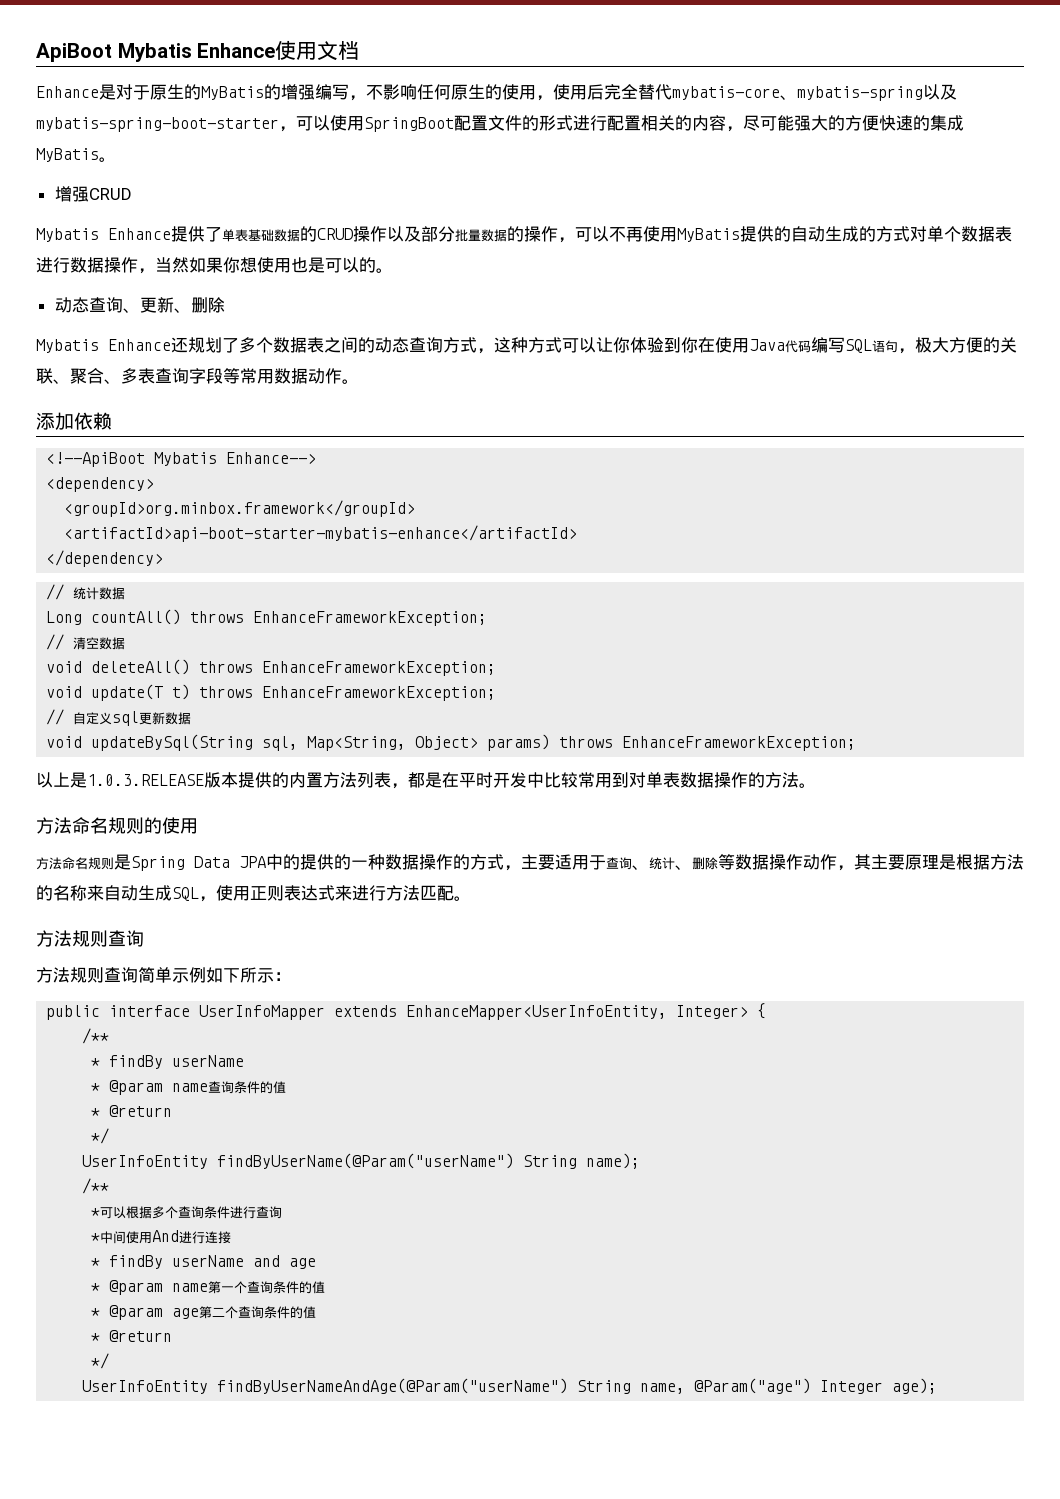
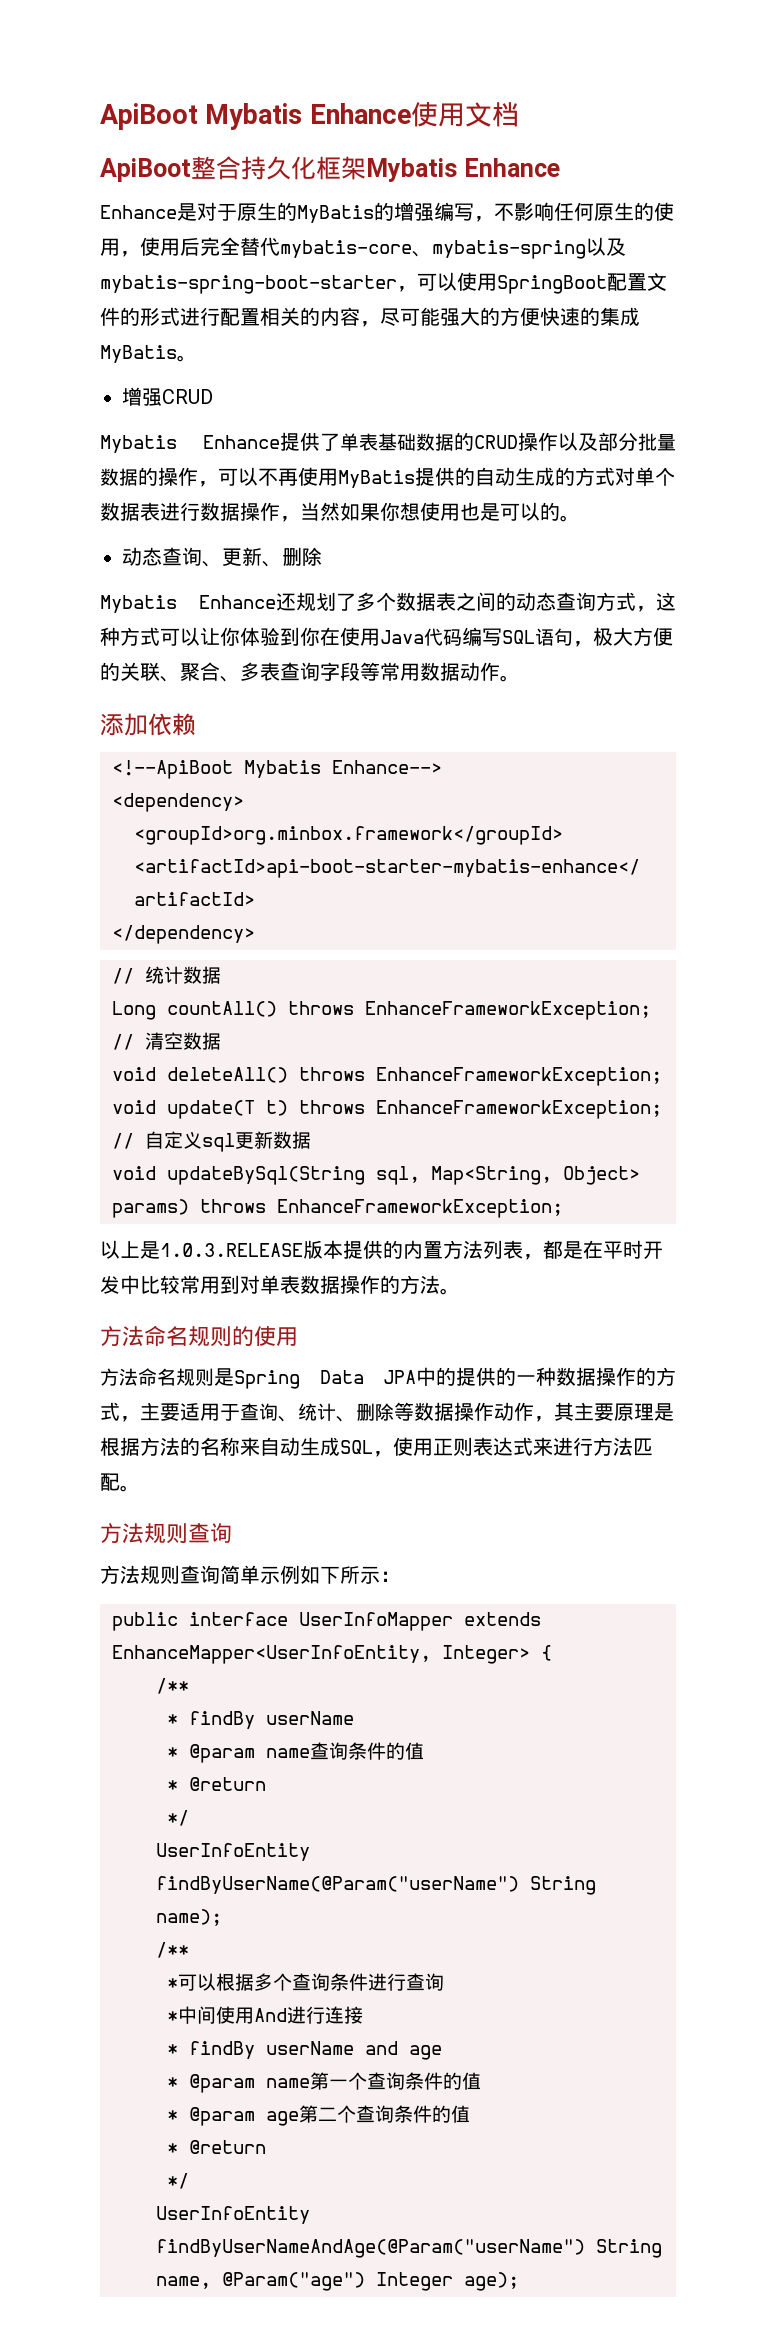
(360, 50) none -> [100,156,560,182] // ApiBoot整合持久化框架Mybatis Enhance

